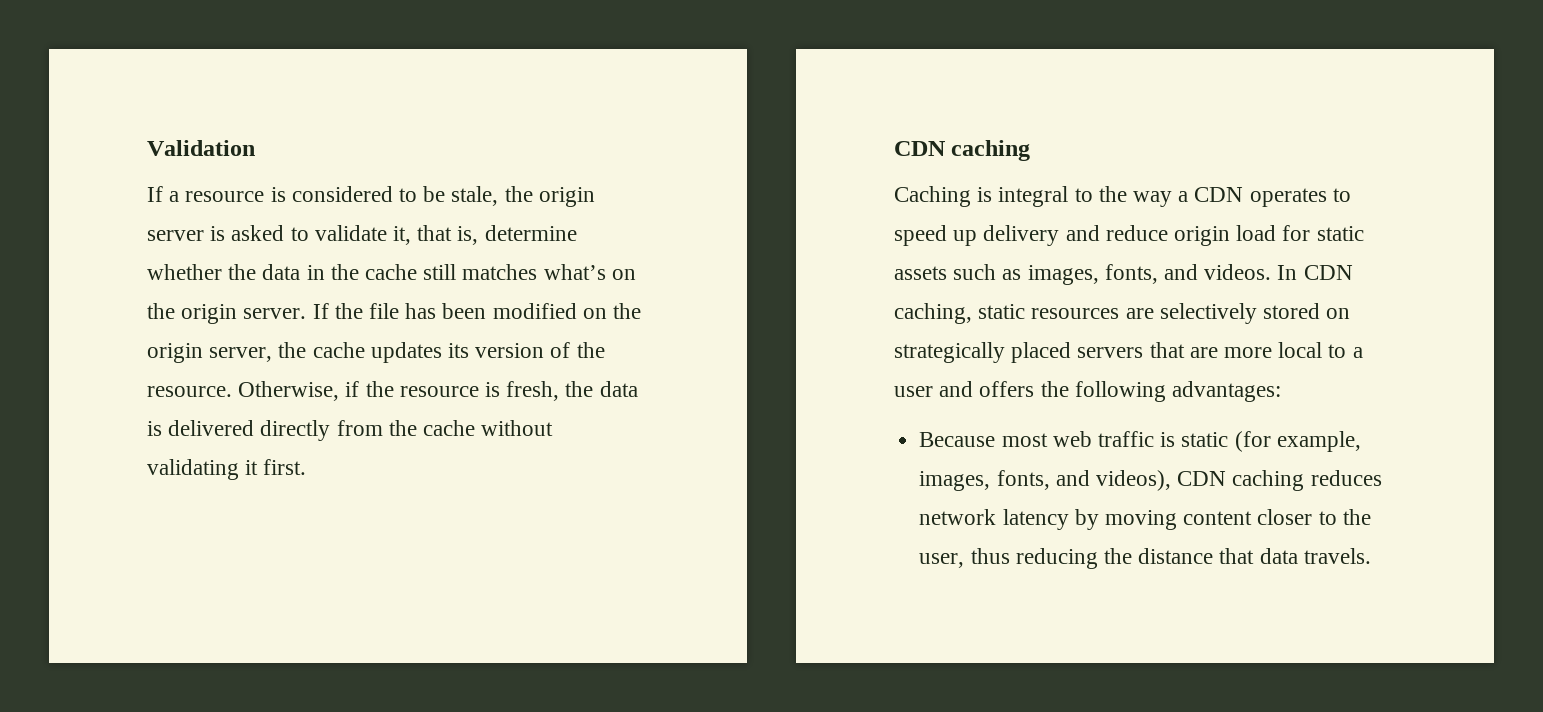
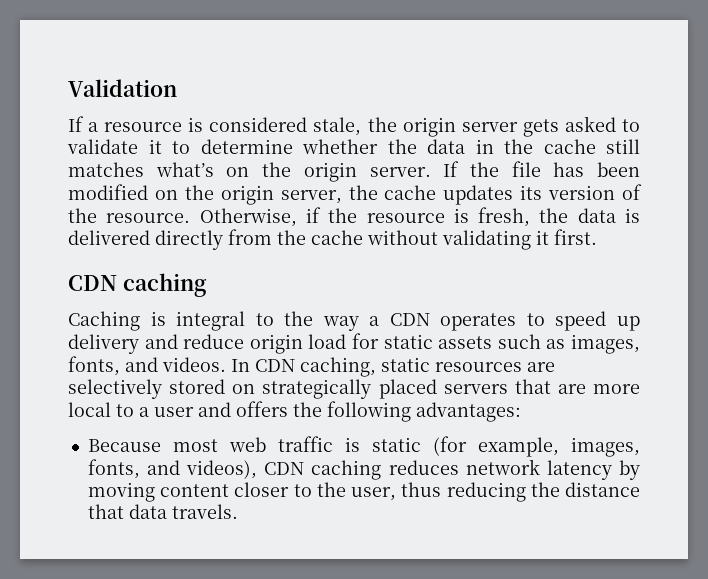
[399,186,446,202] to be -> (308, 124) none
[210,226,226,241] is -> [522,119,559,137] gets
[393,225,479,245] it, that is, -> [148,139,190,154] it to

